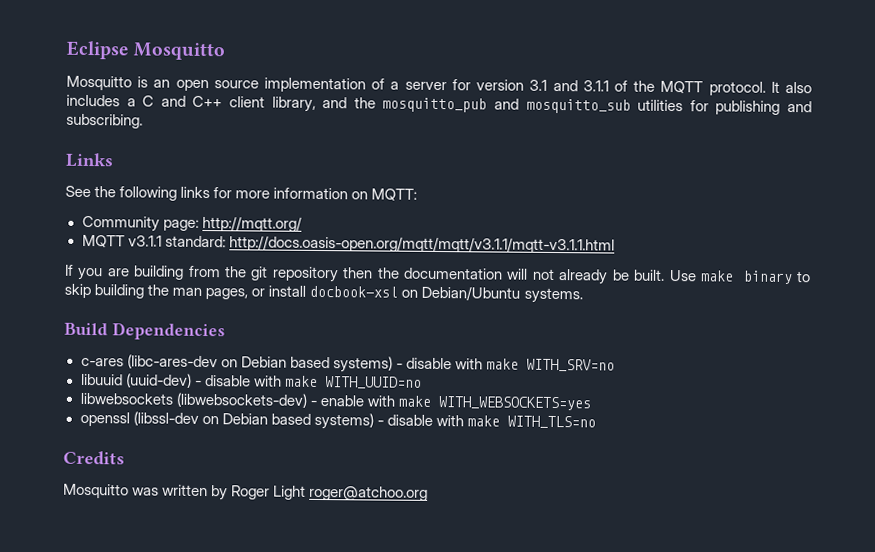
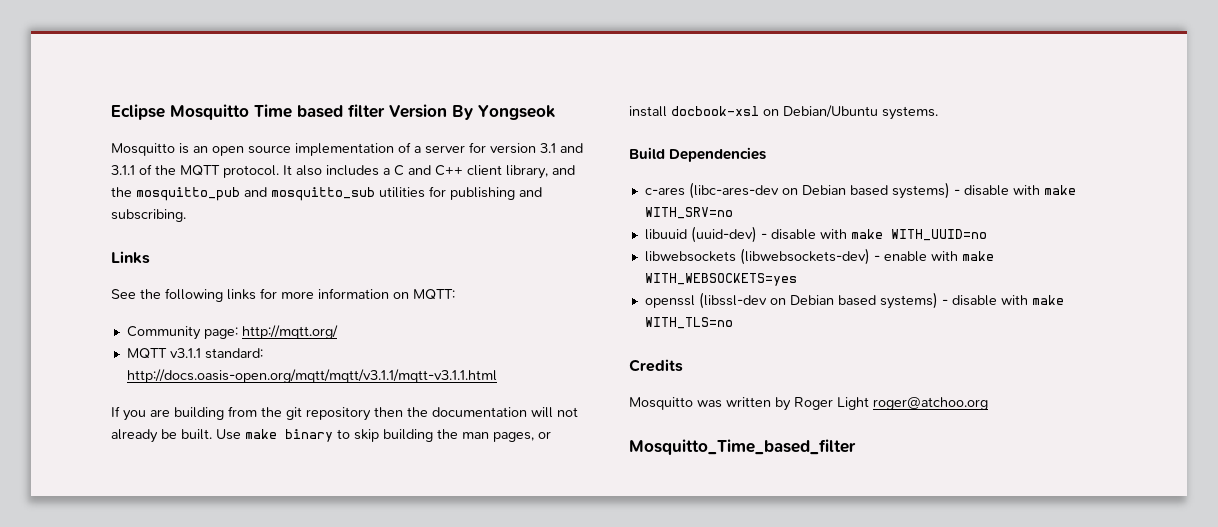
(226, 51) none -> [254,104,555,120] Time based filter Version By Yongseok
(429, 493) none -> [629,439,856,455] // Mosquitto_Time_based_filter

